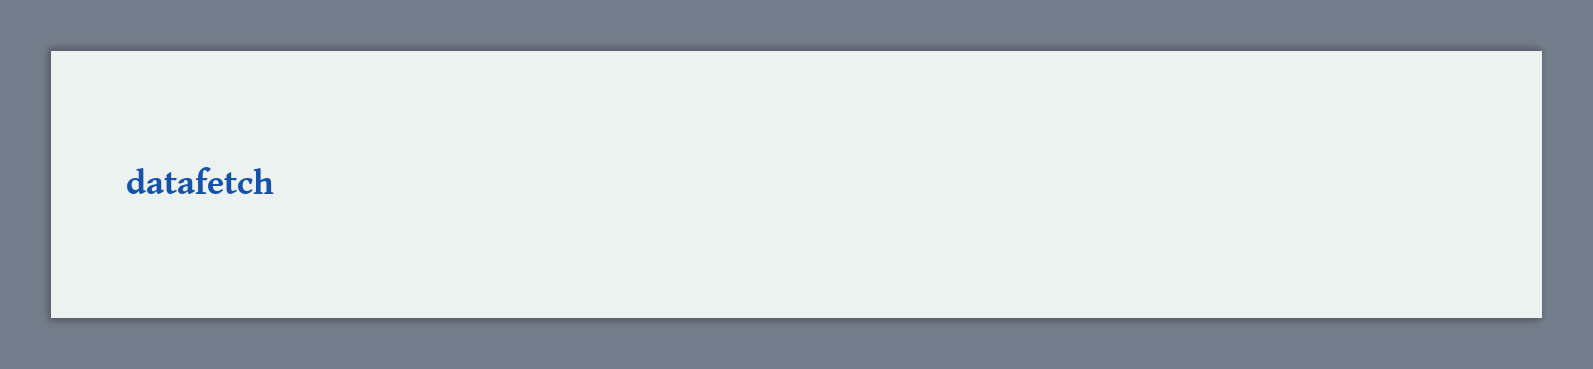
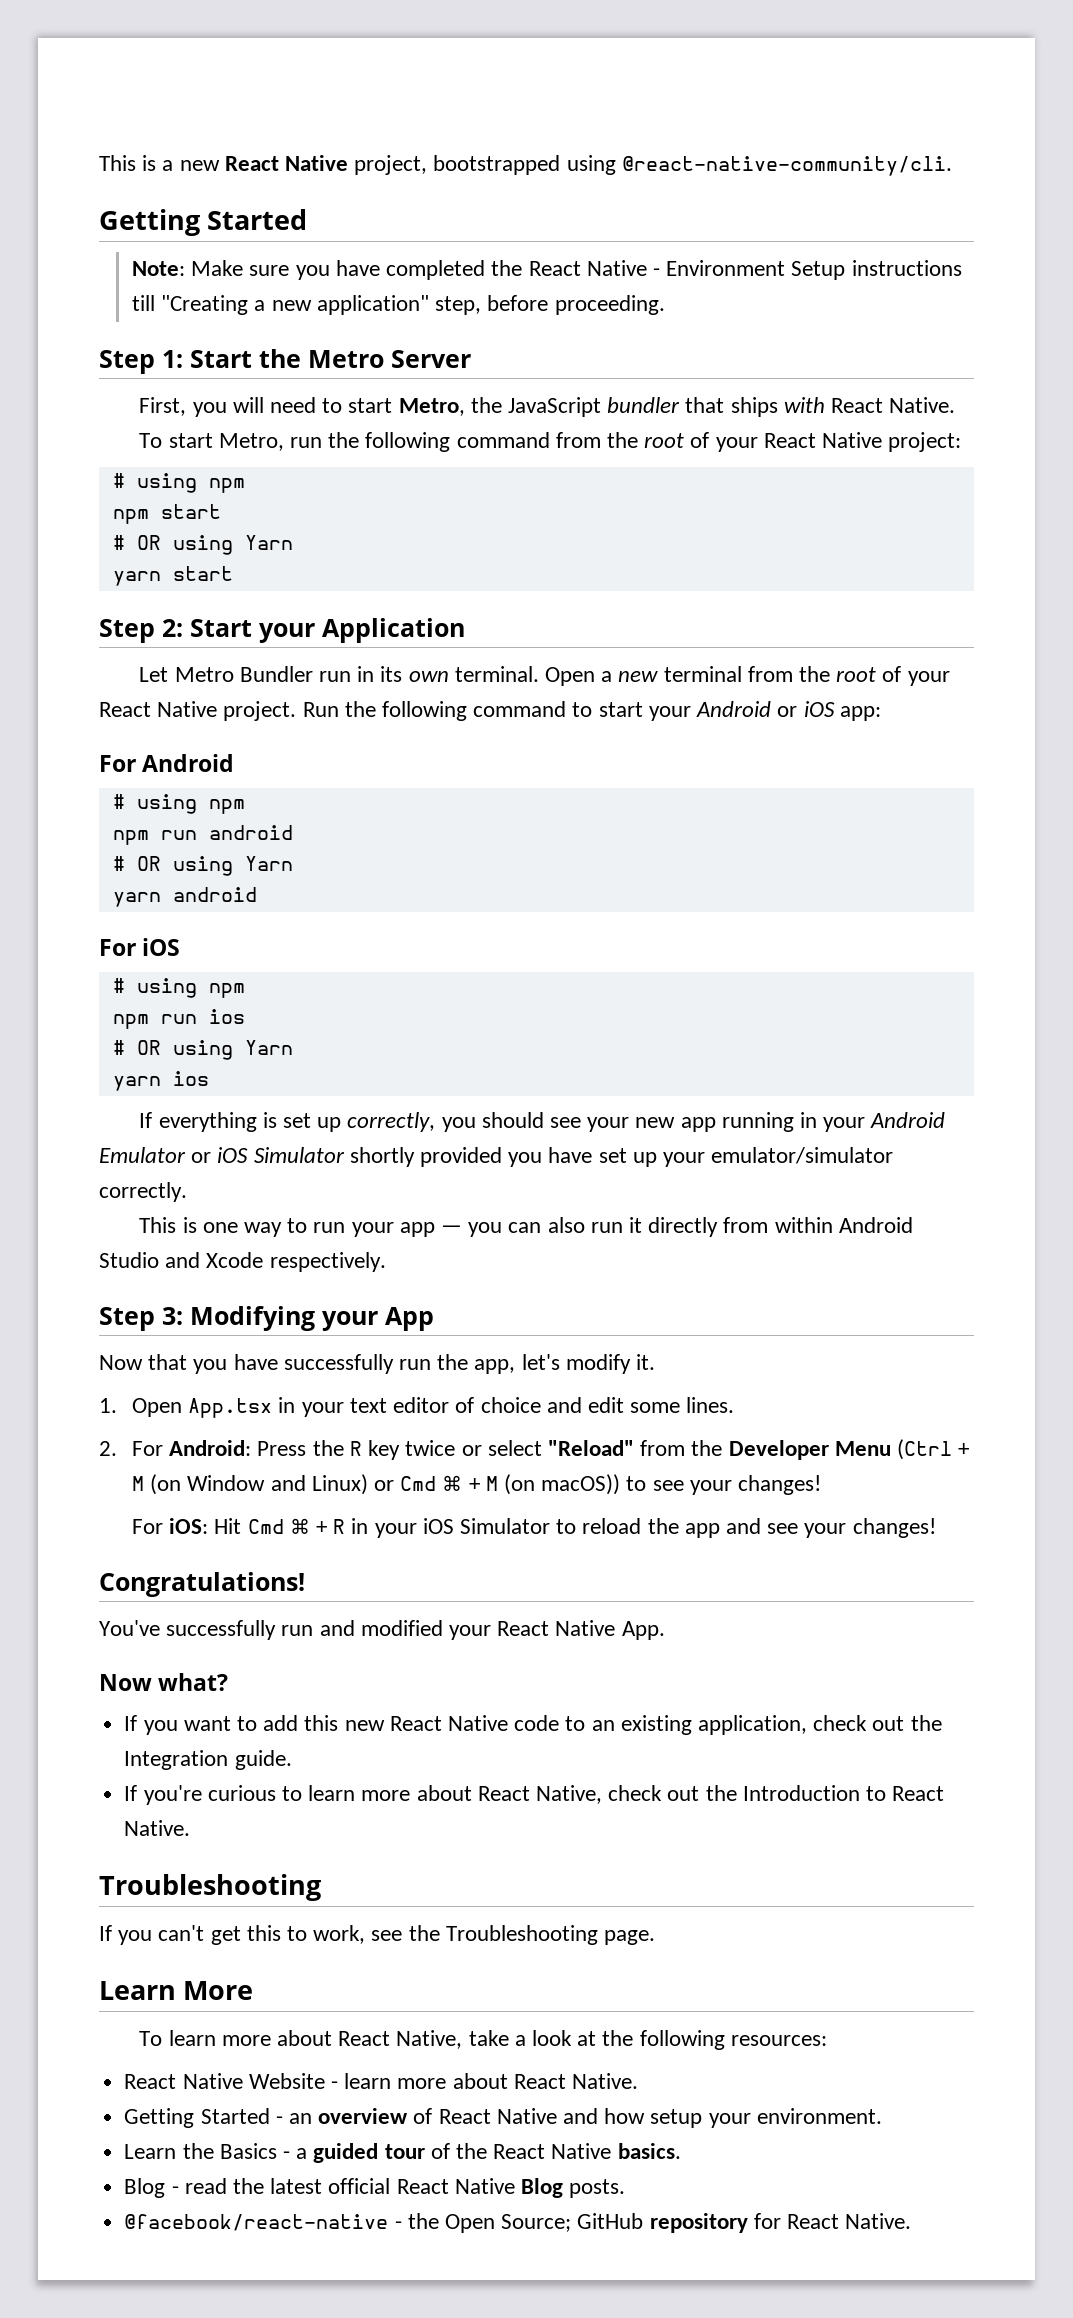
[126,167,274,194] datafetch -> [99,155,952,176] [99,209,308,236] [132,260,962,280] [132,295,665,315] [99,349,471,374] [139,397,956,417] [139,432,962,452] [112,473,245,493] [112,504,221,524] [112,535,293,555] [112,566,233,586] [99,618,465,643] [139,666,950,686] [99,701,881,721] [99,754,235,772] [112,794,245,814] [112,825,293,845] [112,856,293,876] [112,887,257,907] [99,938,181,956] [112,978,245,998] [112,1009,245,1029] [112,1040,293,1060] [112,1071,209,1091] [139,1112,946,1132] [99,1147,894,1167] [99,1182,187,1202] [139,1217,913,1237] [99,1252,386,1272] [99,1306,434,1331] [99,1354,656,1374] [99,1397,735,1418] [99,1439,970,1460] [132,1474,821,1495] [132,1518,936,1538] [99,1572,305,1597] [99,1620,665,1640] [99,1673,229,1691] [124,1715,942,1735] [124,1750,292,1770] [124,1785,945,1805] [124,1820,191,1836] [99,1874,321,1901] [99,1925,656,1945] [99,1981,254,2000] [139,2030,827,2050] [124,2073,638,2089] [124,2108,882,2128] [124,2143,681,2163] [124,2178,626,2198] [124,2213,912,2233] This is a new React Native project, bootstrapped using @react-native-community/cli. // Getting Started // Note: Make sure you have completed the React Native - Environment Setup instructions till "Creating a new application" step, before proceeding. // Step 1: Start the Metro Server // First, you will need to start Metro, the JavaScript bundler that ships with React Native. // To start Metro, run the following command from the root of your React Native project: // # using npm // npm start // # OR using Yarn // yarn start // Step 2: Start your Application // Let Metro Bundler run in its own terminal. Open a new terminal from the root of your React Native project. Run the following command to start your Android or iOS app: // For Android // # using npm // npm run android // # OR using Yarn // yarn android // For iOS // # using npm // npm run ios // # OR using Yarn // yarn ios // If everything is set up correctly, you should see your new app running in your Android Emulator or iOS Simulator shortly provided you have set up your emulator/simulator correctly. // This is one way to run your app — you can also run it directly from within Android Studio and Xcode respectively. // Step 3: Modifying your App // Now that you have successfully run the app, let's modify it. // 1. Open App.tsx in your text editor of choice and edit some lines. // 2. For Android: Press the R key twice or select "Reload" from the Developer Menu (Ctrl + M (on Window and Linux) or Cmd ⌘ + M (on macOS)) to see your changes! // For iOS: Hit Cmd ⌘ + R in your iOS Simulator to reload the app and see your changes! // Congratulations! // You've successfully run and modified your React Native App. // Now what? // If you want to add this new React Native code to an existing application, check out the Integration guide. // If you're curious to learn more about React Native, check out the Introduction to React Native. // Troubleshooting // If you can't get this to work, see the Troubleshooting page. // Learn More // To learn more about React Native, take a look at the following resources: // React Native Website - learn more about React Native. // Getting Started - an overview of React Native and how setup your environment. // Learn the Basics - a guided tour of the React Native basics. // Blog - read the latest official React Native Blog posts. // @facebook/react-native - the Open Source; GitHub repository for React Native.

